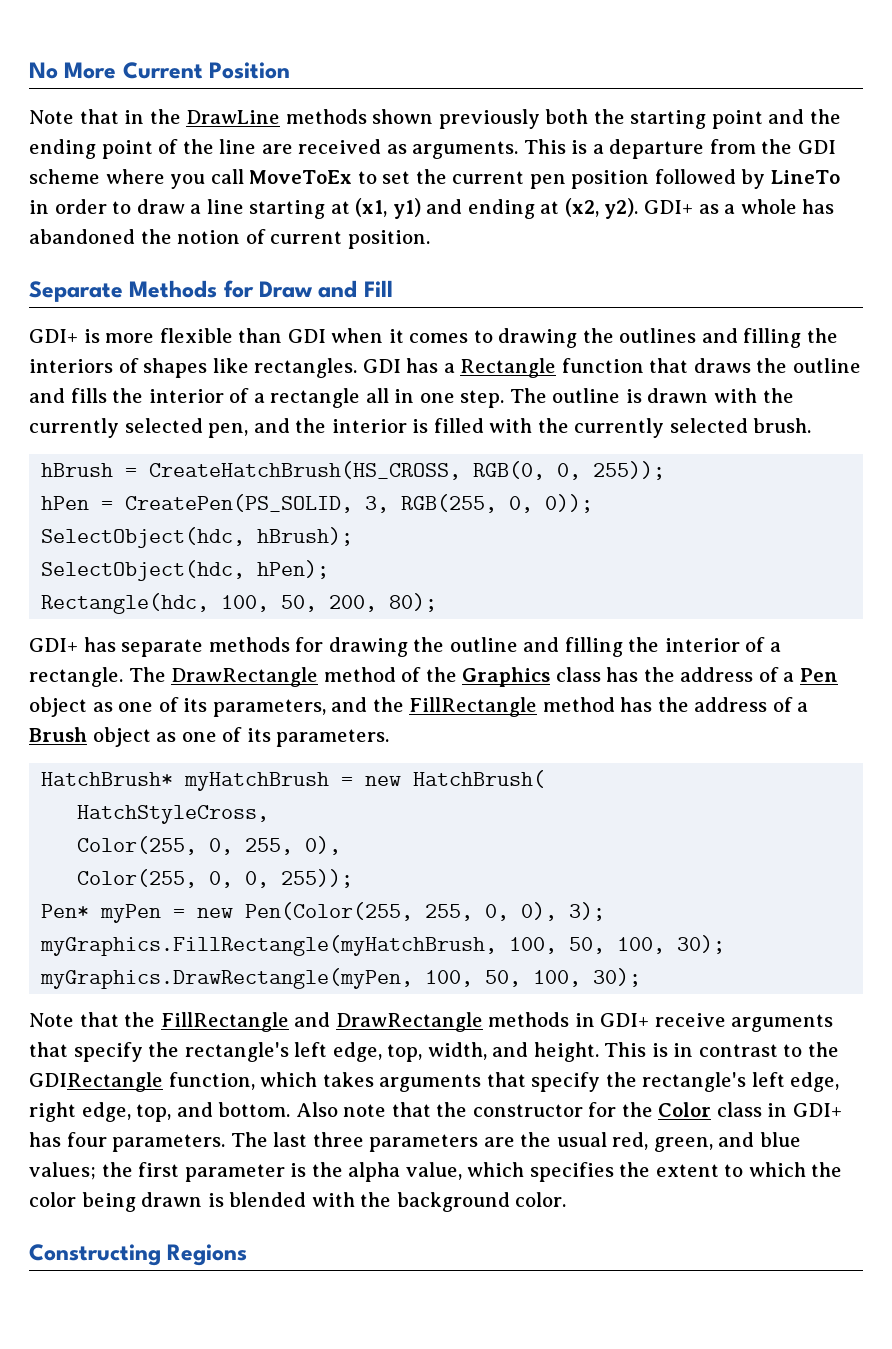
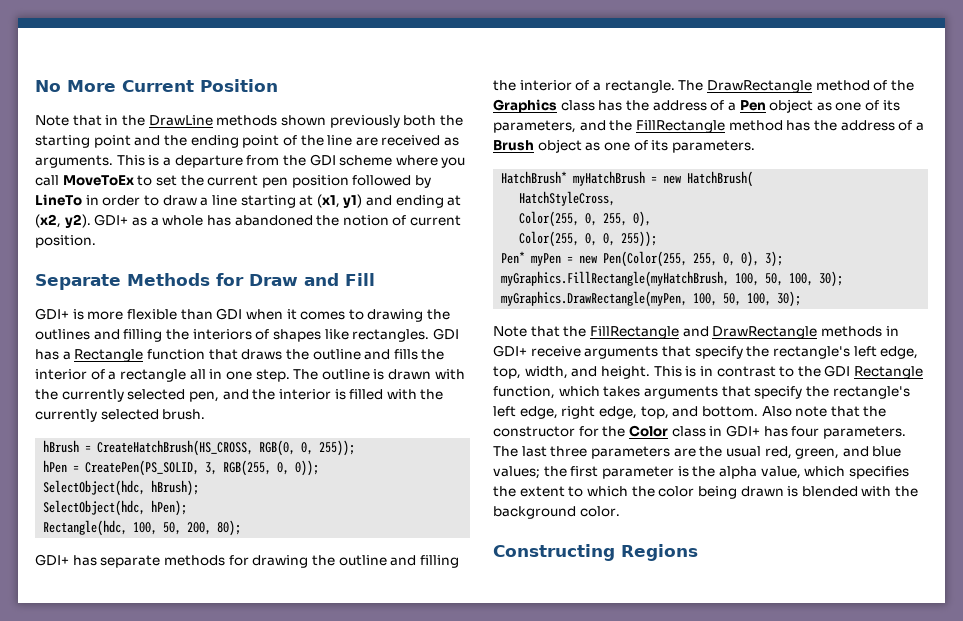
[29,1072,163,1092] GDIRectangle -> [824,365,924,379] GDI Rectangle

